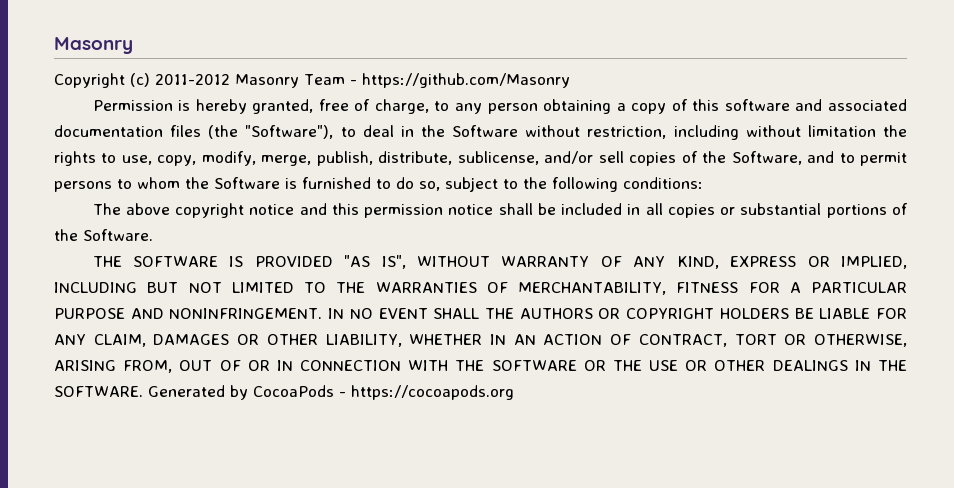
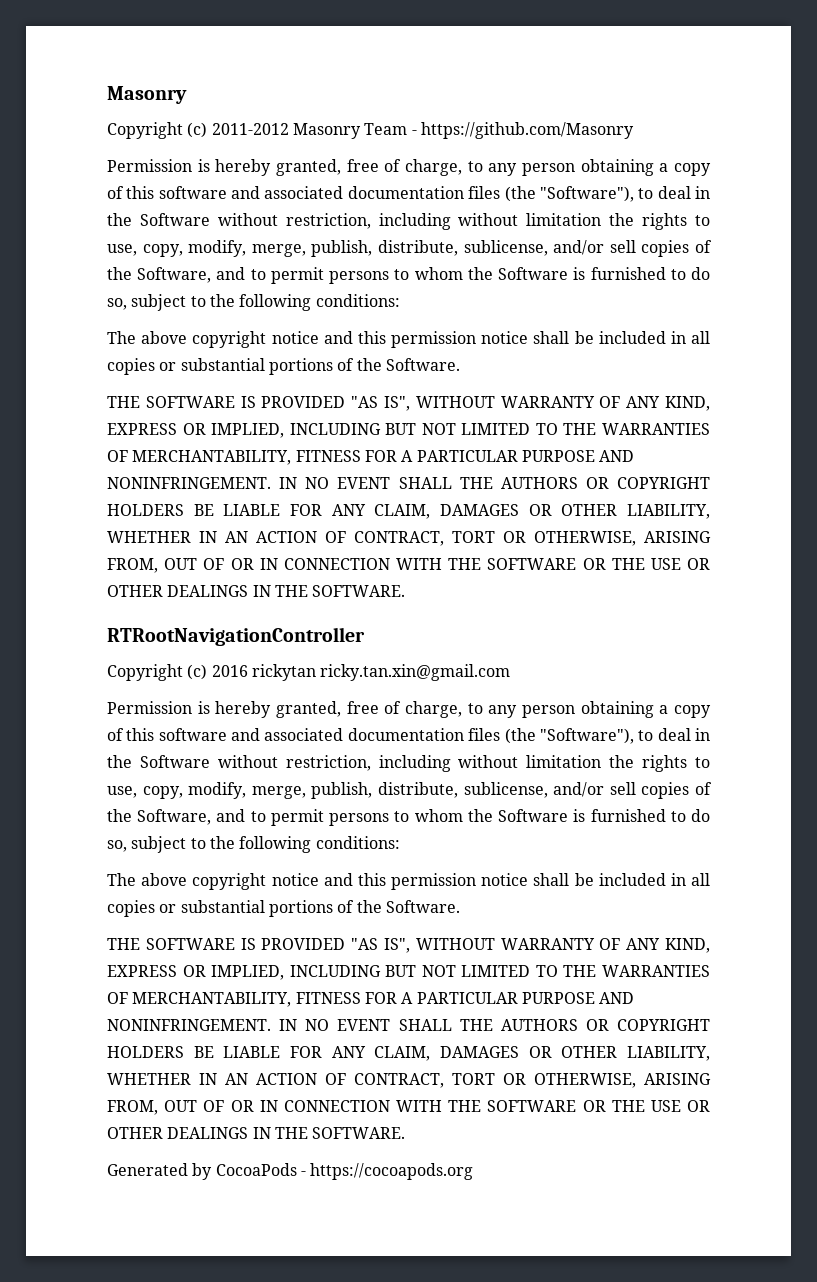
(143, 391) none -> [107,627,365,646] [107,664,511,681] [107,701,711,718] [107,728,711,744] [107,755,711,772] [107,782,713,799] [107,809,710,826] [107,836,400,853] [107,873,710,890] [107,900,460,917] [107,938,710,953] [107,965,710,980] [107,992,635,1007] [107,1019,710,1031] [107,1046,710,1061] [107,1073,711,1088] [107,1100,710,1115] [107,1127,406,1139] // RTRootNavigationController // Copyright (c) 2016 rickytan ricky.tan.xin@gmail.com // Permission is hereby granted, free of charge, to any person obtaining a copy of this software and associated documentation files (the "Software"), to deal in the Software without restriction, including without limitation the rights to use, copy, modify, merge, publish, distribute, sublicense, and/or sell copies of the Software, and to permit persons to whom the Software is furnished to do so, subject to the following conditions: // The above copyright notice and this permission notice shall be included in all copies or substantial portions of the Software. // THE SOFTWARE IS PROVIDED "AS IS", WITHOUT WARRANTY OF ANY KIND, EXPRESS OR IMPLIED, INCLUDING BUT NOT LIMITED TO THE WARRANTIES OF MERCHANTABILITY, FITNESS FOR A PARTICULAR PURPOSE AND NONINFRINGEMENT. IN NO EVENT SHALL THE AUTHORS OR COPYRIGHT HOLDERS BE LIABLE FOR ANY CLAIM, DAMAGES OR OTHER LIABILITY, WHETHER IN AN ACTION OF CONTRACT, TORT OR OTHERWISE, ARISING FROM, OUT OF OR IN CONNECTION WITH THE SOFTWARE OR THE USE OR OTHER DEALINGS IN THE SOFTWARE. //

